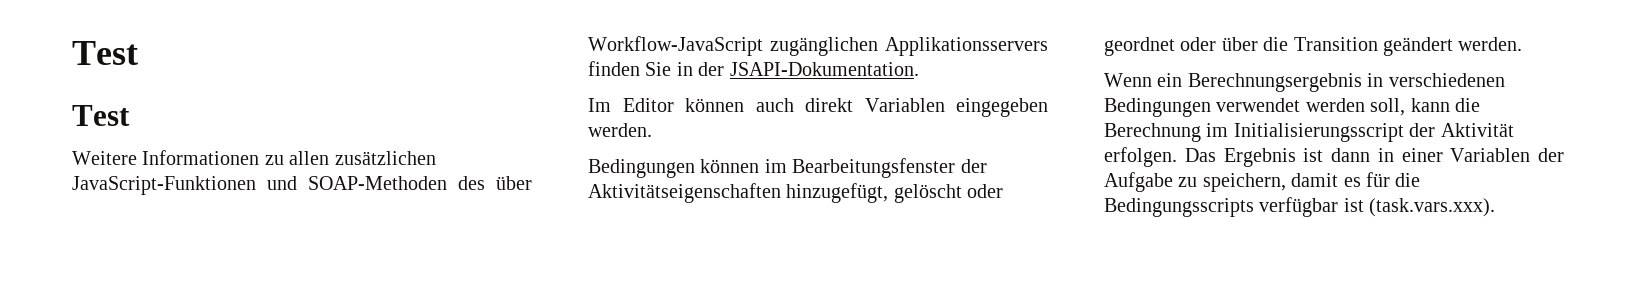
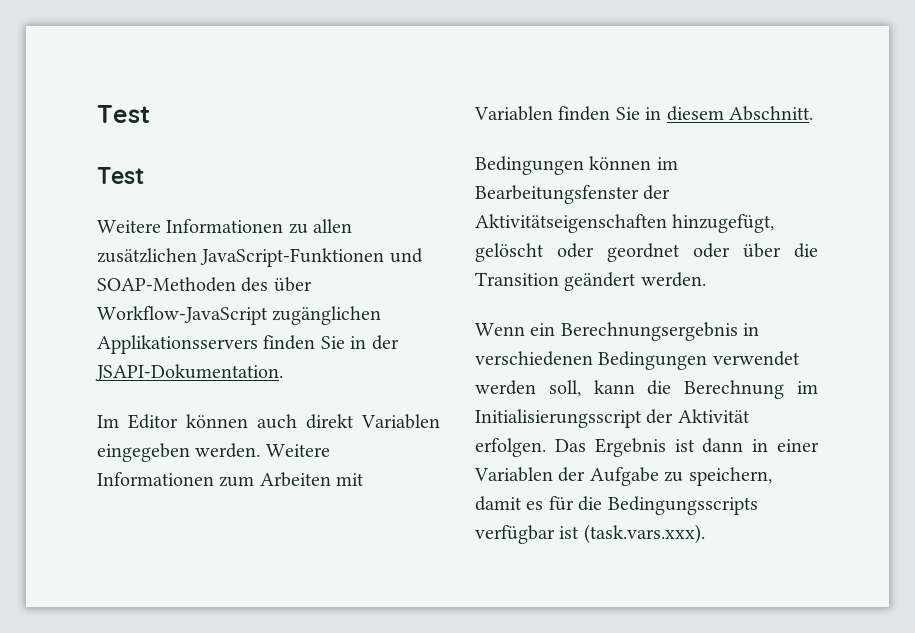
(652, 130) none -> [265,444,330,457] [97,472,365,487] [474,106,813,121] Weitere Informationen zum Arbeiten mit Variablen finden Sie in diesem Abschnitt.

